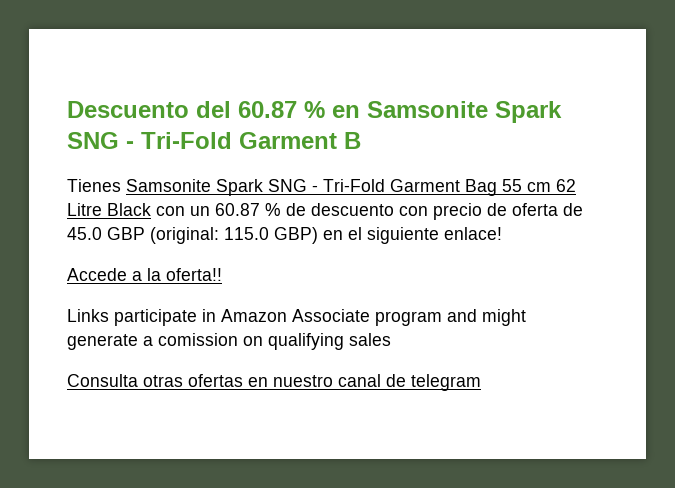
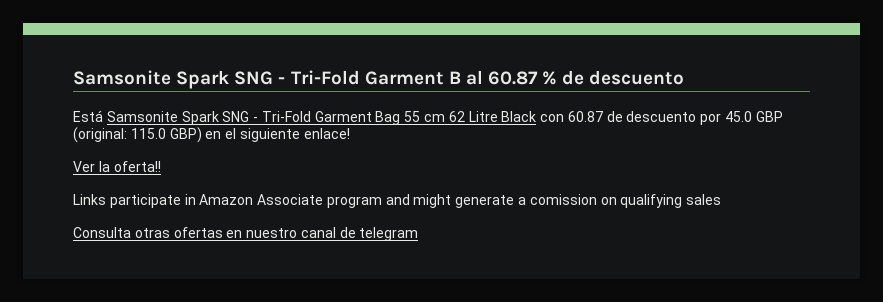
[67,101,360,118] Descuento del 60.87 % en -> (73, 77) none
[67,179,121,192] // Tienes -> [465,70,685,85] [73,110,103,122] al 60.87 % de descuento // Está
[190,203,583,220] un 60.87 % de descuento con precio de oferta de -> [567,111,722,125] 60.87 de descuento por
[67,268,142,281] Accede a -> [73,161,95,172] Ver

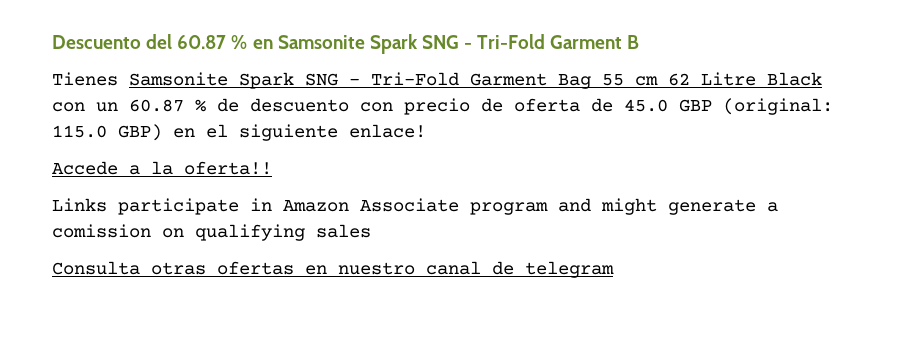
(73, 77) none -> [52,34,273,49] Descuento del 60.87 % en
[465,70,685,85] [73,110,103,122] al 60.87 % de descuento // Está -> [52,72,118,86] // Tienes
[567,111,722,125] 60.87 de descuento por -> [96,98,613,115] un 60.87 % de descuento con precio de oferta de
[73,161,95,172] Ver -> [52,161,140,175] Accede a

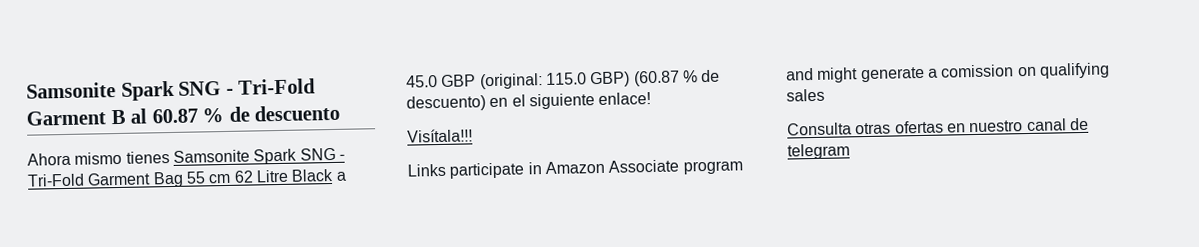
[52,34,273,49] Descuento del 60.87 % en -> (26, 90) none
[52,72,118,86] // Tienes -> [130,104,341,124] [27,151,170,166] al 60.87 % de descuento // Ahora mismo tienes
[52,98,613,115] con un 60.87 % de descuento con precio de oferta de -> [335,171,347,181] a
(162, 132) none -> [633,69,721,87] [406,95,486,112] (60.87 % de descuento)
[52,161,272,175] Accede a la oferta!! -> [407,128,473,143] Visítala!!!

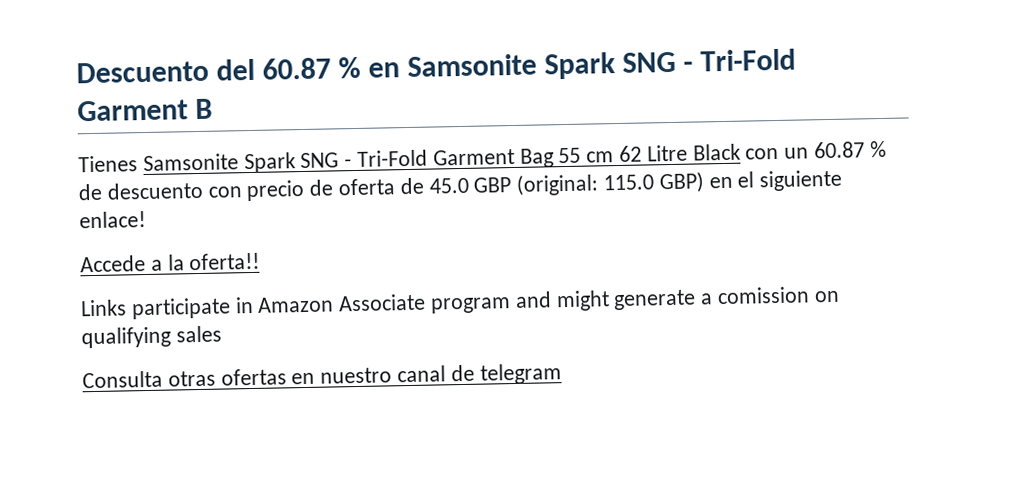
(26, 90) none -> [76,56,400,84] Descuento del 60.87 % en
[130,104,341,124] [27,151,170,166] al 60.87 % de descuento // Ahora mismo tienes -> [78,155,138,173] // Tienes
[335,171,347,181] a -> [745,140,887,160] [78,177,424,202] con un 60.87 % de descuento con precio de oferta de
[633,69,721,87] [406,95,486,112] (60.87 % de descuento) -> (705, 182) none
[407,128,473,143] Visítala!!! -> [80,252,261,273] Accede a la oferta!!

